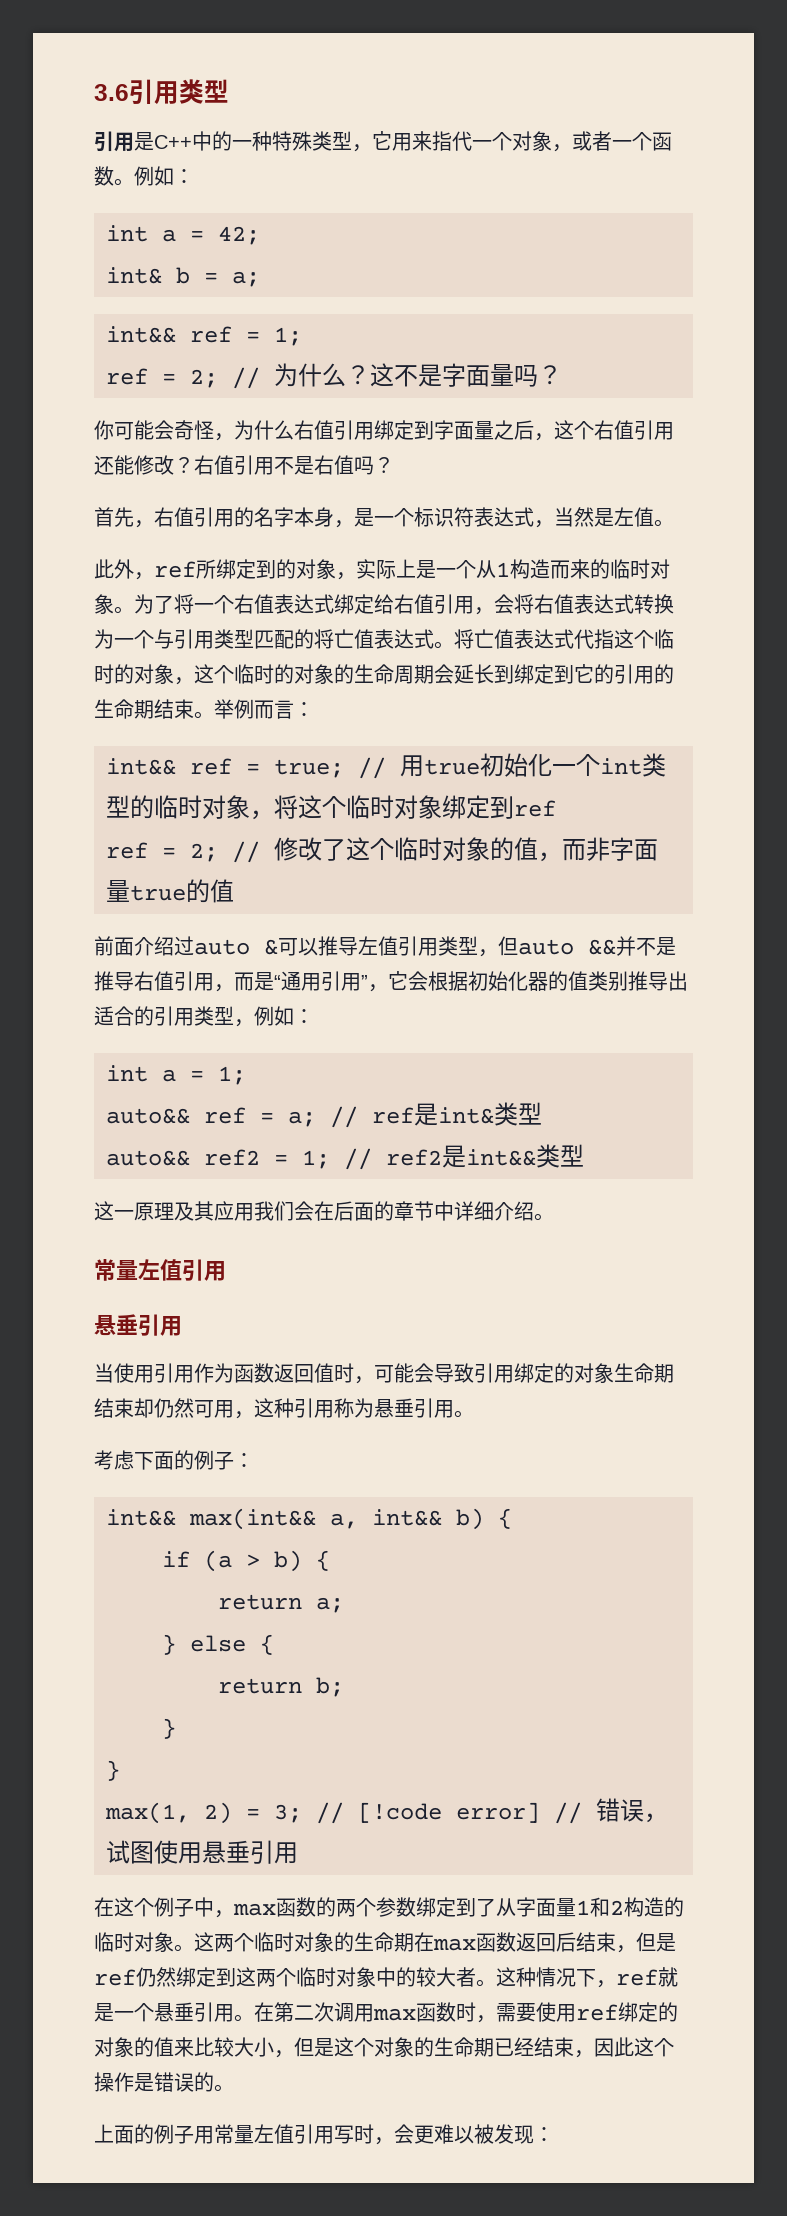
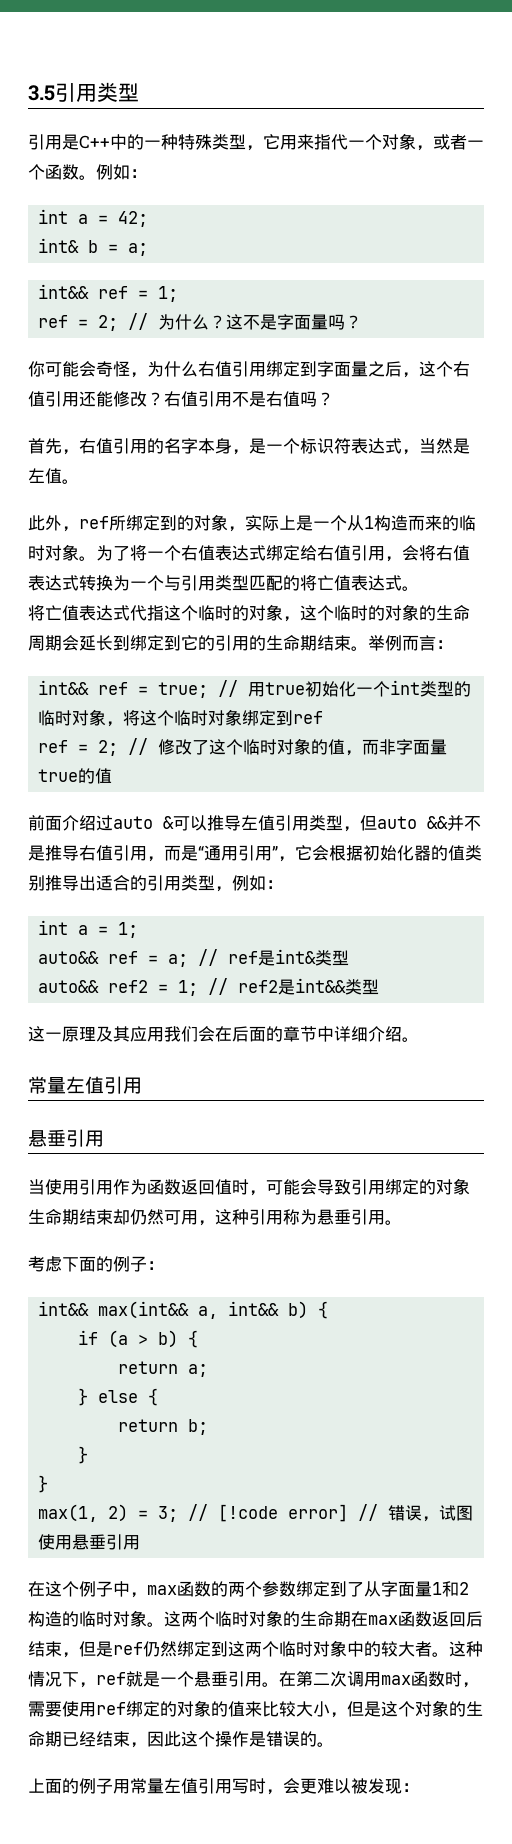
[94,84,129,101] 3.6 -> [28,85,55,101] 3.5
(454, 645) none -> (419, 588) //

